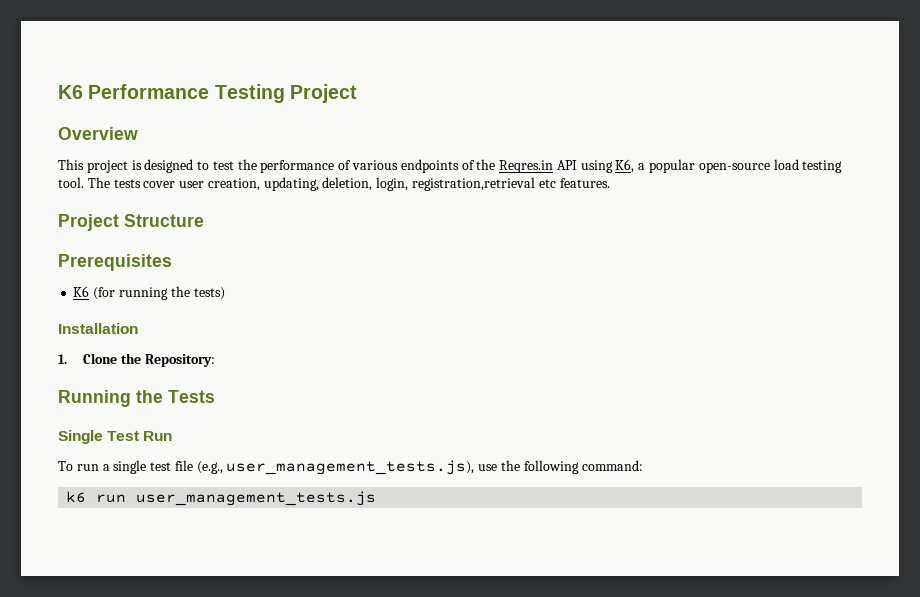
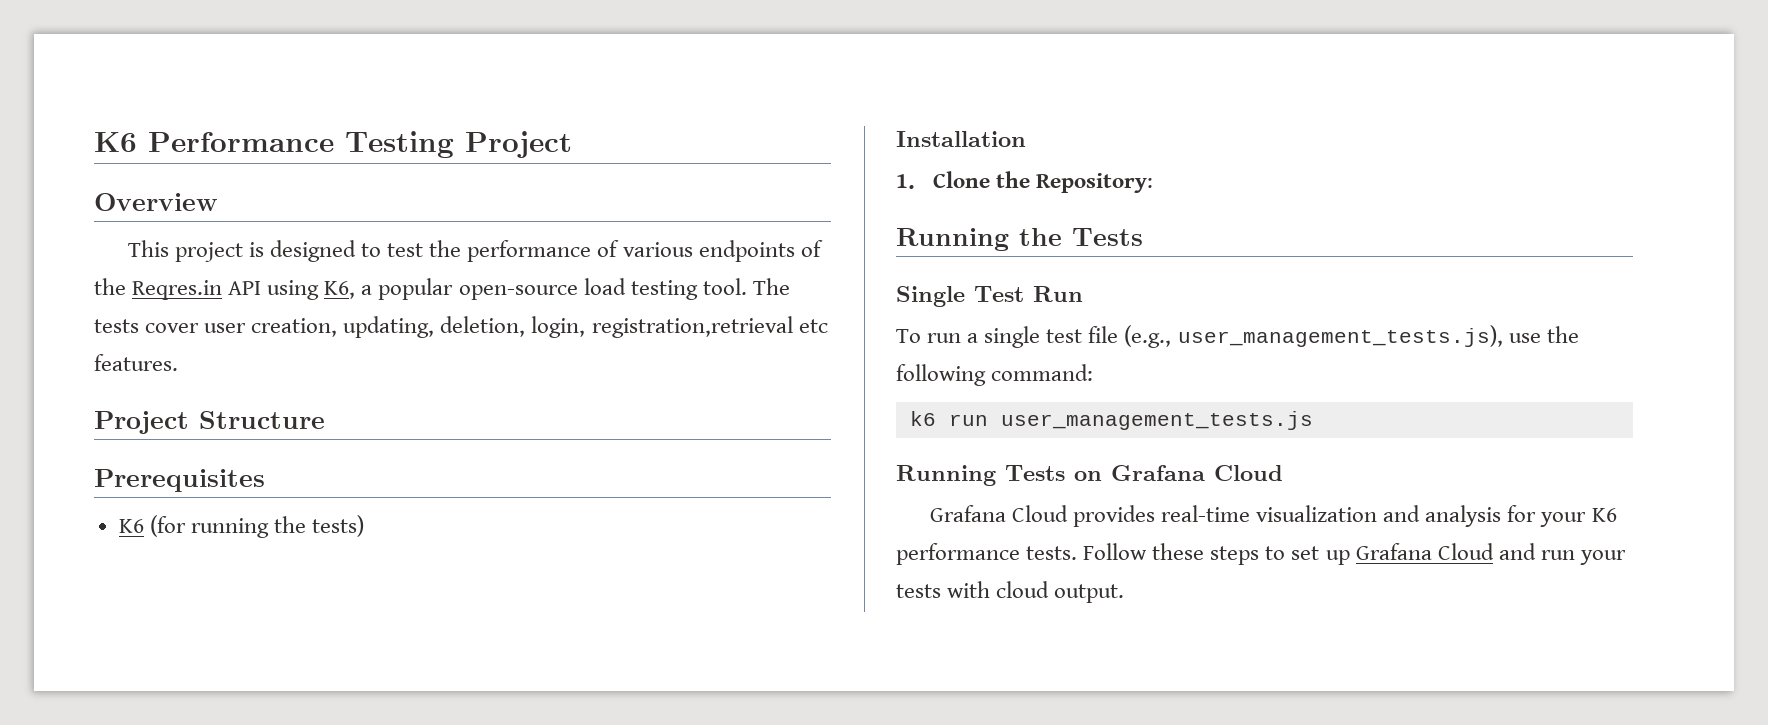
(377, 498) none -> [896,465,1283,486] [929,505,1617,527] [896,543,1626,565] [896,581,1125,603] // Running Tests on Grafana Cloud // Grafana Cloud provides real-time visualization and analysis for your K6 performance tests. Follow these steps to set up Grafana Cloud and run your tests with cloud output.

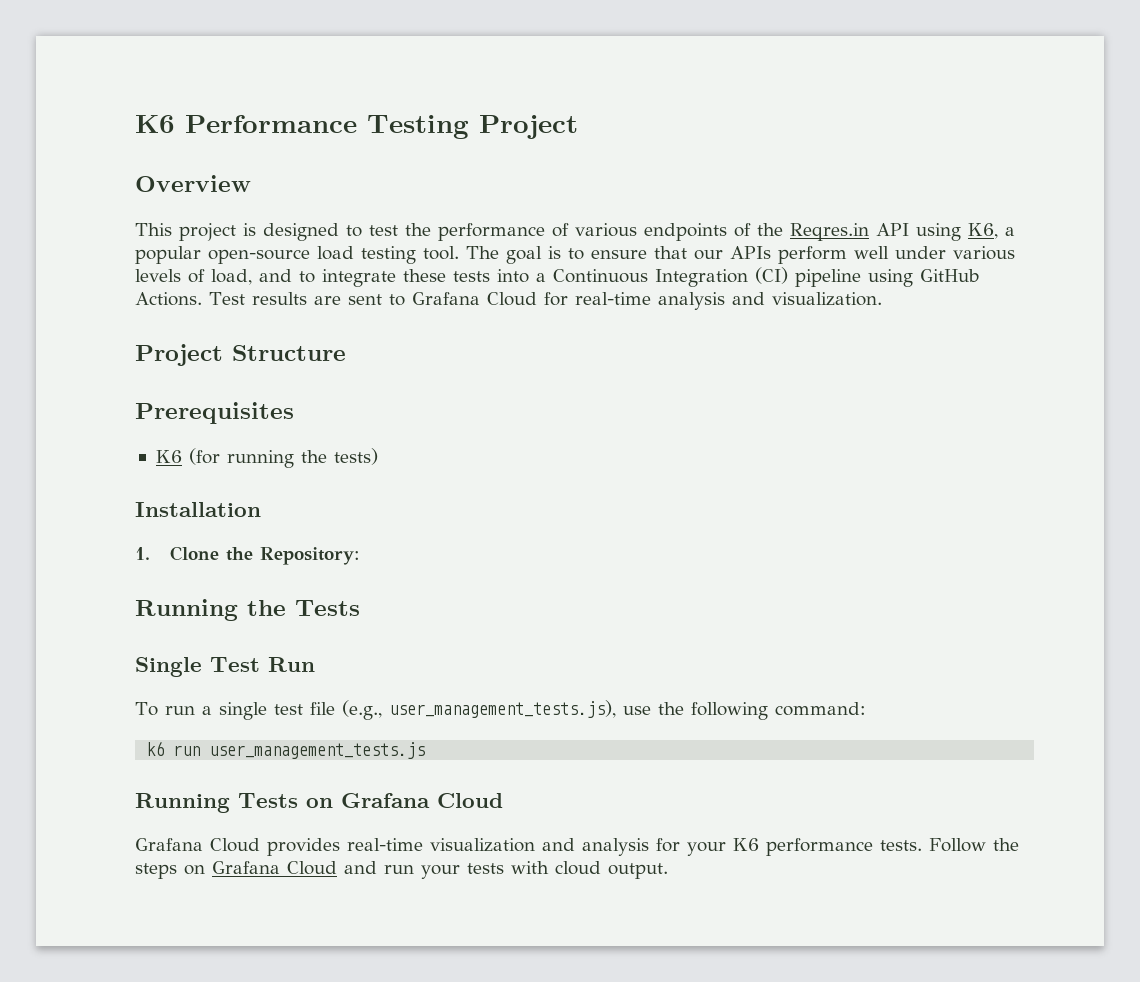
[94,316,828,338] [94,354,178,371] tests cover user creation, updating, deletion, login, registration,retrieval etc features. -> [506,246,1015,264] [135,267,979,287] [135,292,882,310] goal is to ensure that our APIs perform well under various levels of load, and to integrate these tests into a Continuous Integration (CI) pipeline using GitHub Actions. Test results are sent to Grafana Cloud for real-time analysis and visualization.
[1152,543,1350,565] these steps to set up -> [993,838,1019,851] [135,863,205,879] the steps on

